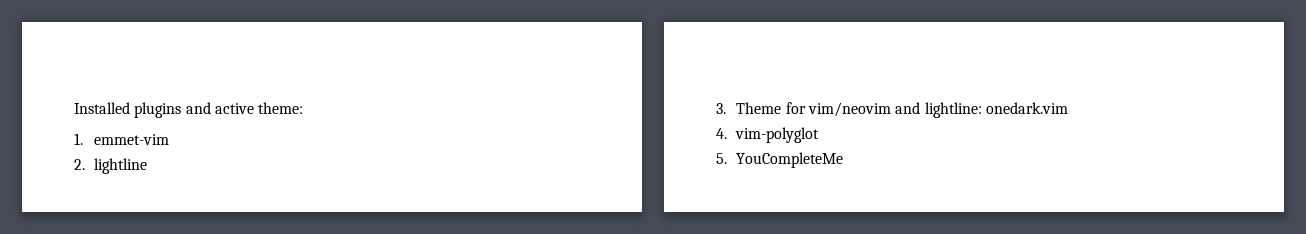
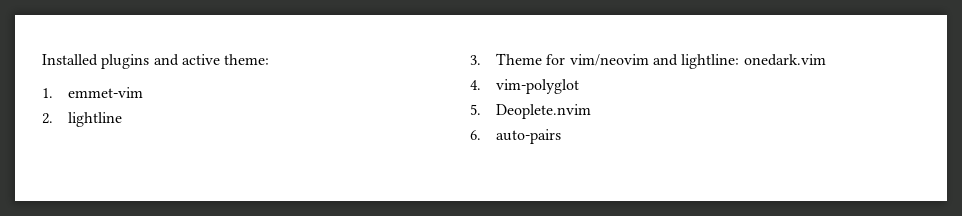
[736,152,844,168] YouCompleteMe -> [495,104,591,119] [470,129,561,144] Deoplete.nvim // 6. auto-pairs

